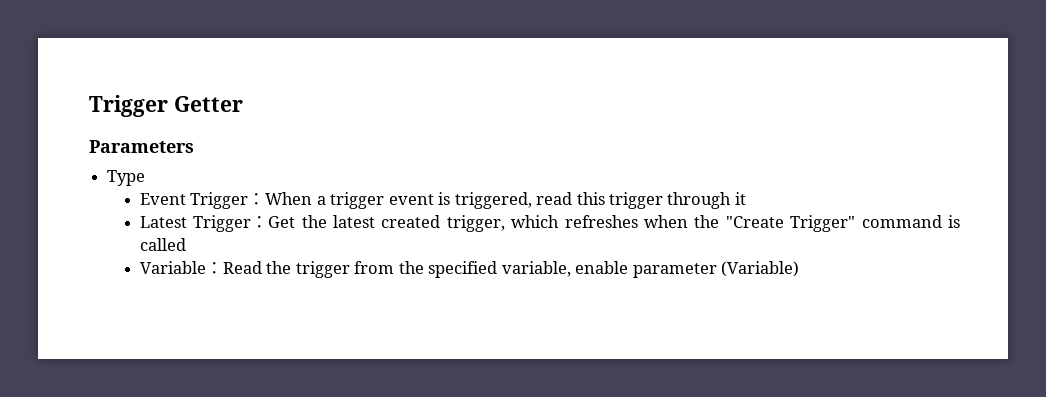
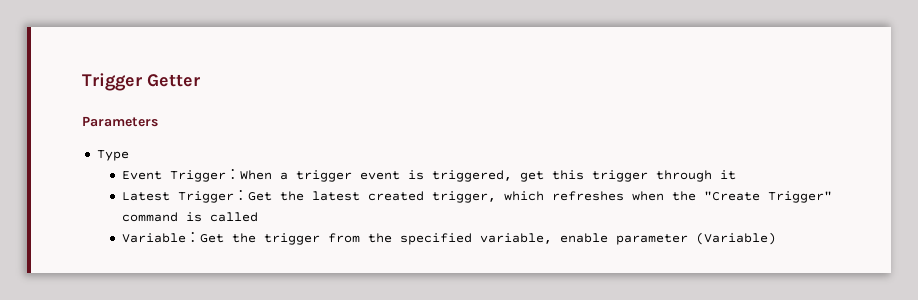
[536,192,573,205] read -> [520,171,545,182] get
[222,261,262,274] Read -> [200,234,225,243] Get

